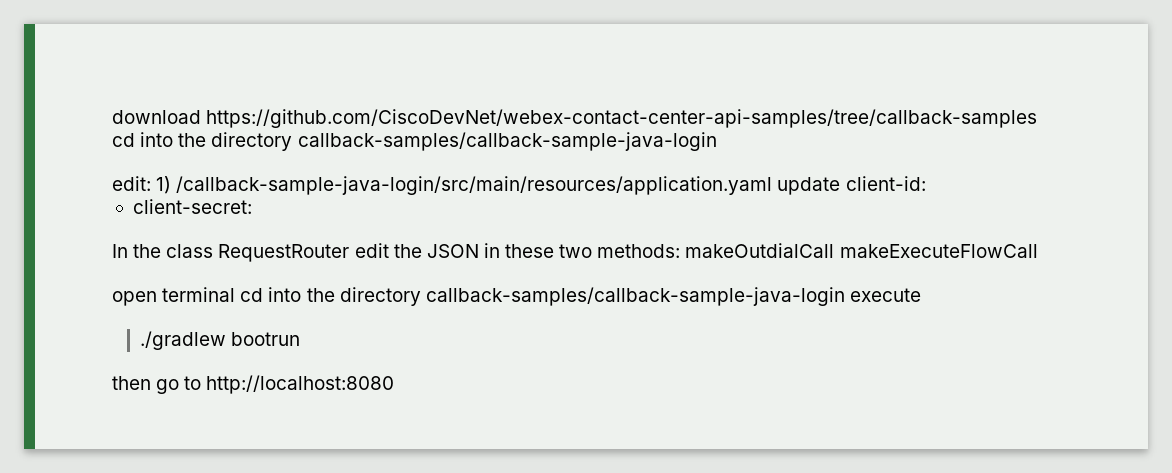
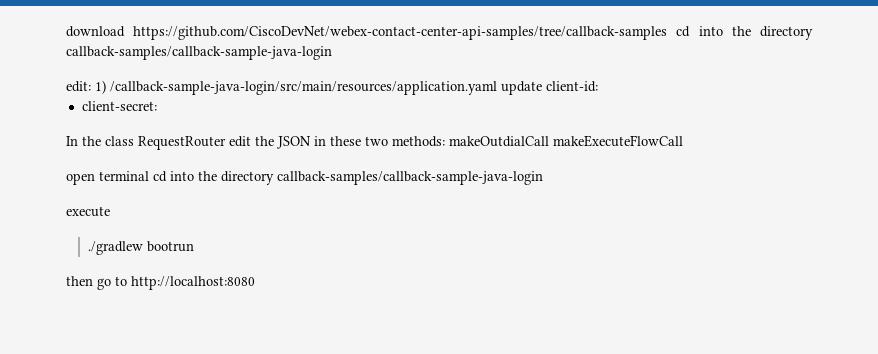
(845, 296) none -> (543, 178) //

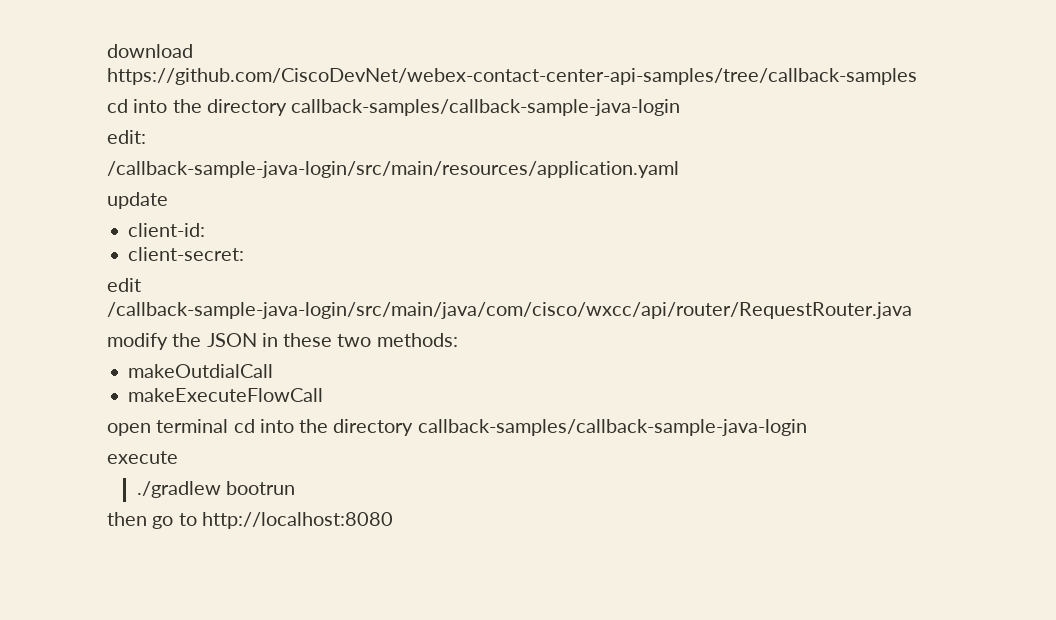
(668, 33) none -> (917, 76) //
[95,80,106,94] 1) -> (146, 137) //
(497, 88) none -> (679, 169) //
(542, 88) none -> (168, 200) //
[66,136,251,150] In the class RequestRouter edit -> [107,278,141,292] [107,302,912,319] [107,333,168,350] edit /callback-sample-java-login/src/main/java/com/cisco/wxcc/api/router/RequestRouter.java // modify
(445, 141) none -> (458, 340) //
(549, 141) none -> (274, 371) //

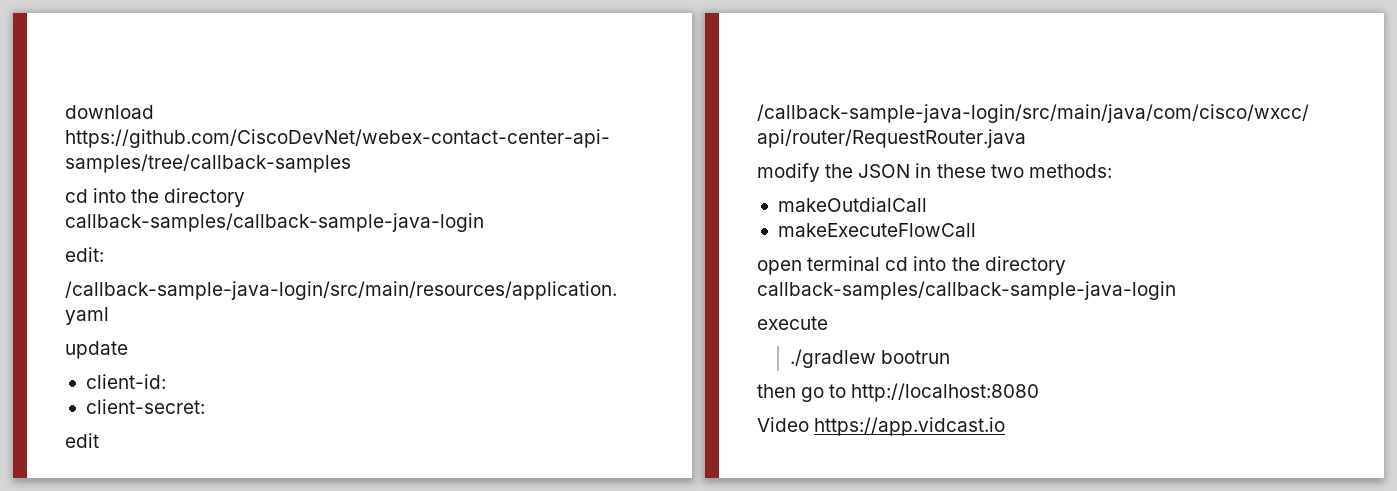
(393, 520) none -> [757,417,1006,436] // Video https://app.vidcast.io

